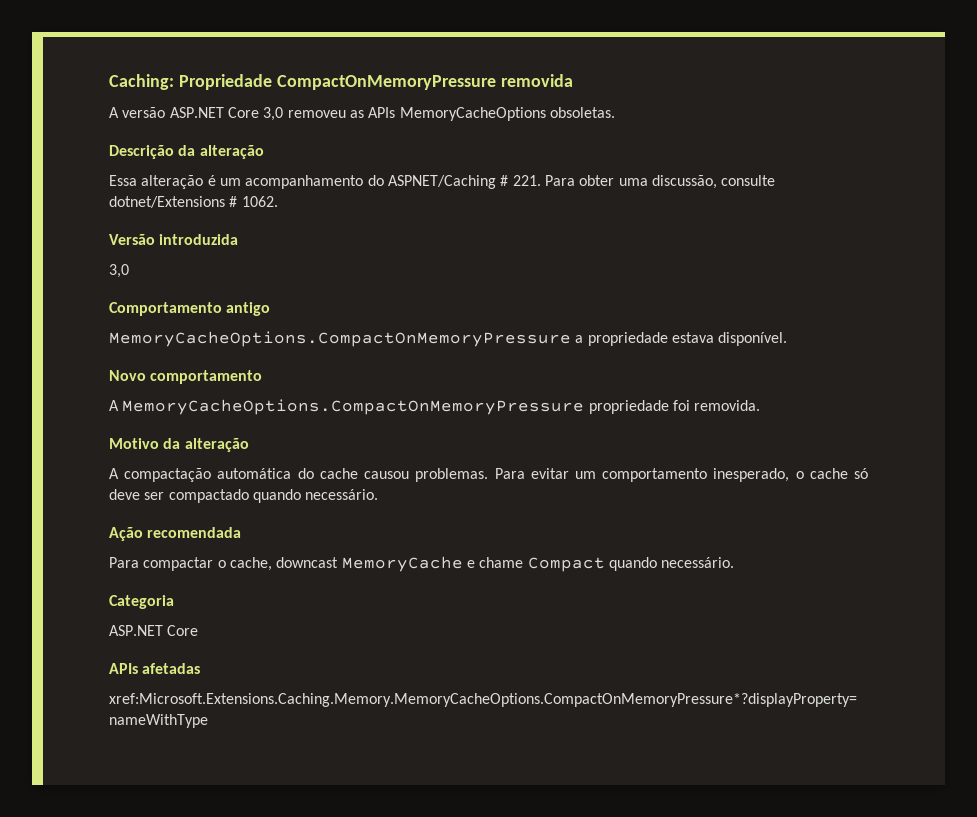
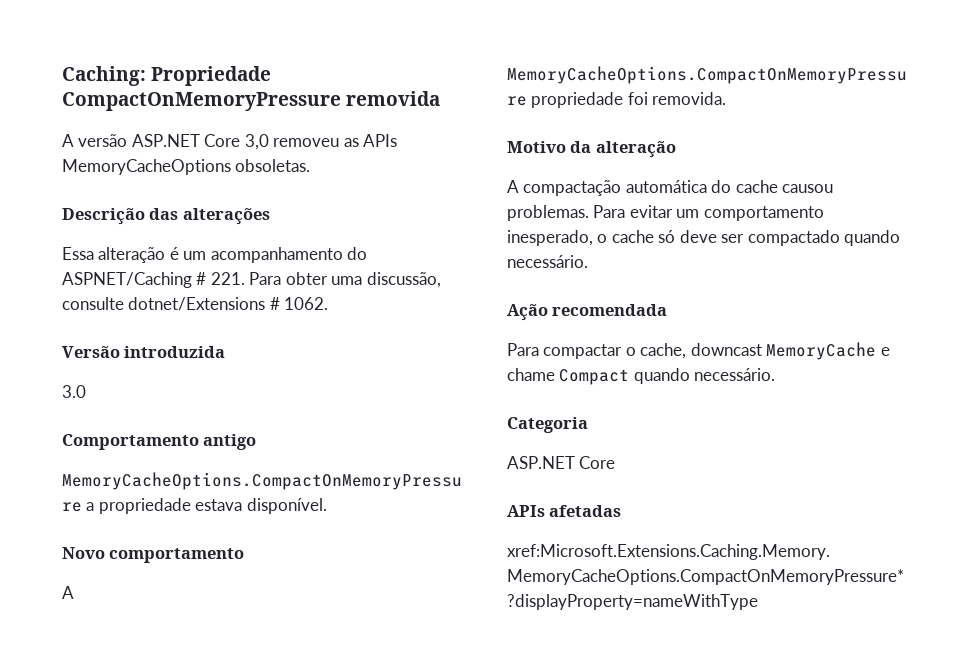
[178,145,264,159] da alteração -> [149,208,270,225] das alterações
[109,264,129,278] 3,0 -> [62,385,86,398] 3.0

